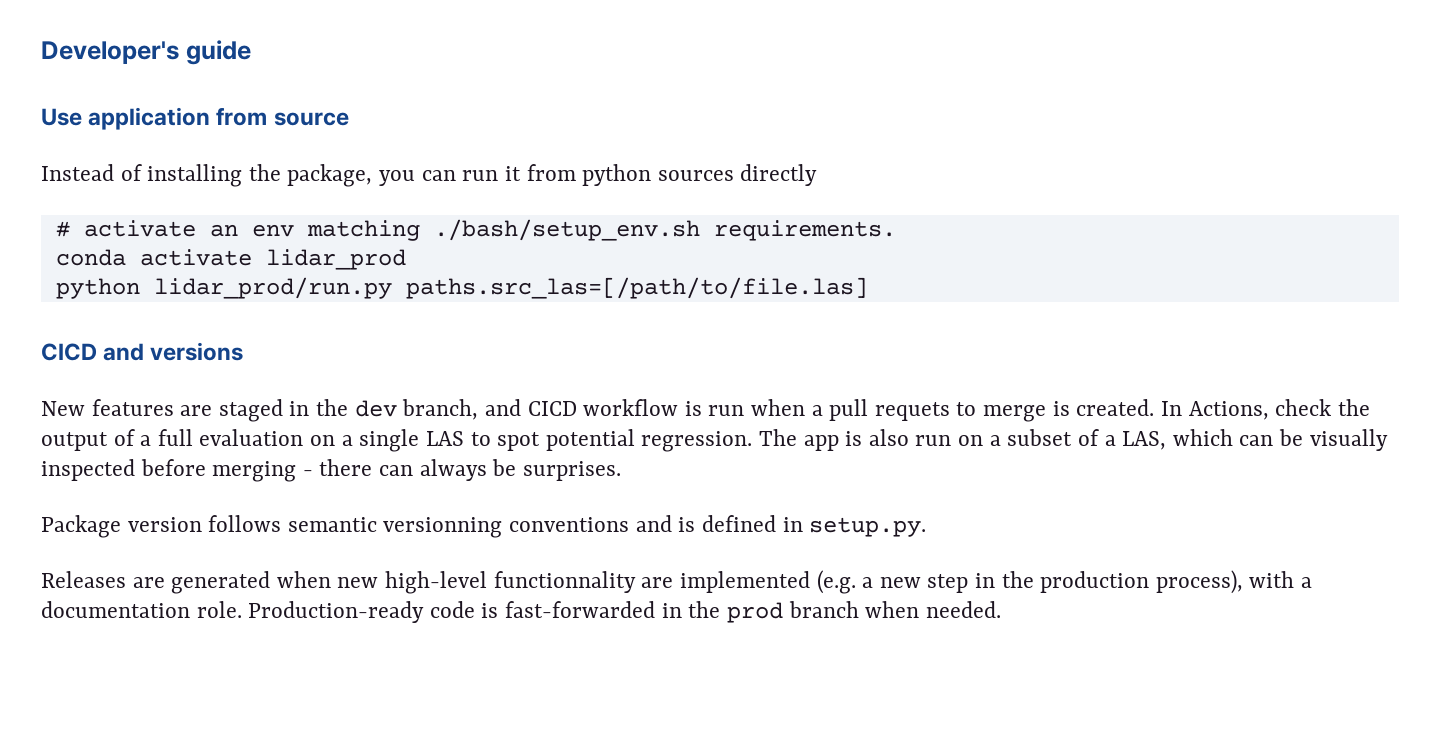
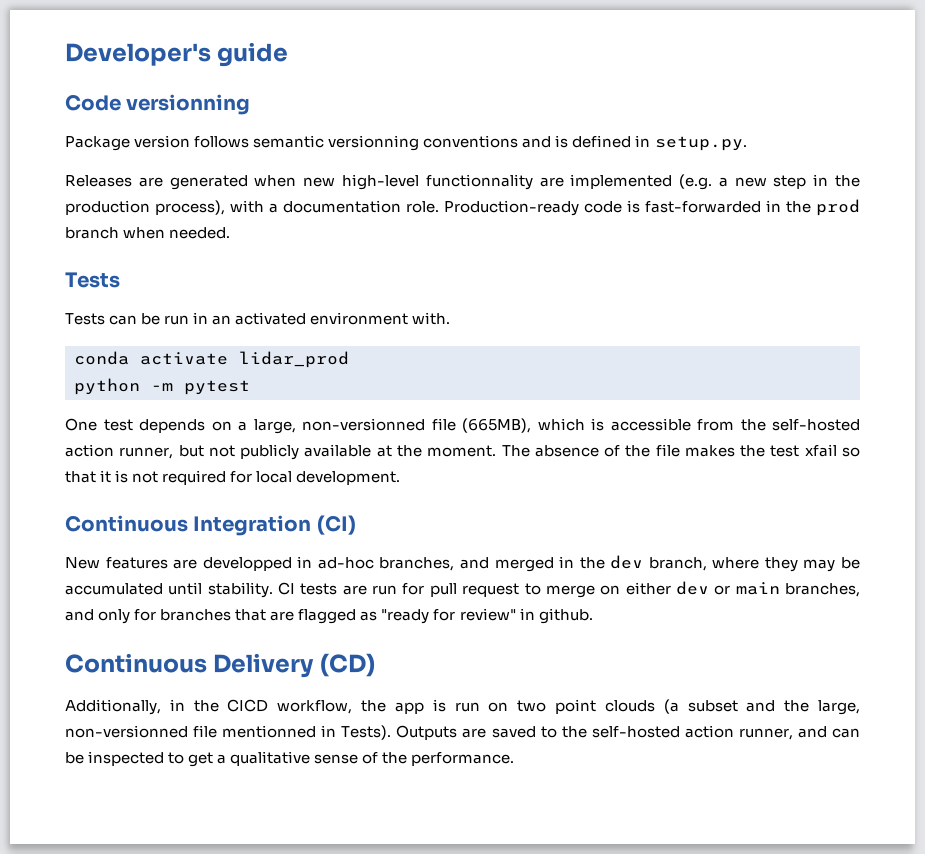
[41,107,349,130] [41,164,818,187] [55,219,896,241] [55,249,406,270] [55,277,868,299] [41,342,244,361] [41,399,1370,422] [41,429,1388,452] [41,459,621,482] Use application from source // Instead of installing the package, you can run it from python sources directly // # activate an env matching ./bash/setup_env.sh requirements. // conda activate lidar_prod // python lidar_prod/run.py paths.src_las=[/path/to/file.las] // CICD and versions // New features are staged in the dev branch, and CICD workflow is run when a pull requets to merge is created. In Actions, check the output of a full evaluation on a single LAS to spot potential regression. The app is also run on a subset of a LAS, which can be visually inspected before merging - there can always be surprises. -> [65,94,251,115] Code versionning
(1001, 609) none -> [65,272,120,288] [65,312,451,325] [74,351,349,368] [74,378,250,395] [65,418,860,434] [65,444,861,460] [65,470,401,485] [65,515,356,536] [65,555,860,572] [65,581,861,598] [65,608,593,624] [65,653,375,678] [65,699,861,715] [65,725,860,740] [65,751,515,767] // Tests // Tests can be run in an activated environment with. // conda activate lidar_prod // python -m pytest // One test depends on a large, non-versionned file (665MB), which is accessible from the self-hosted action runner, but not publicly available at the moment. The absence of the file makes the test xfail so that it is not required for local development. // Continuous Integration (CI) // New features are developped in ad-hoc branches, and merged in the dev branch, where they may be accumulated until stability. CI tests are run for pull request to merge on either dev or main branches, and only for branches that are flagged as "ready for review" in github. // Continuous Delivery (CD) // Additionally, in the CICD workflow, the app is run on two point clouds (a subset and the large, non-versionned file mentionned in Tests). Outputs are saved to the self-hosted action runner, and can be inspected to get a qualitative sense of the performance.

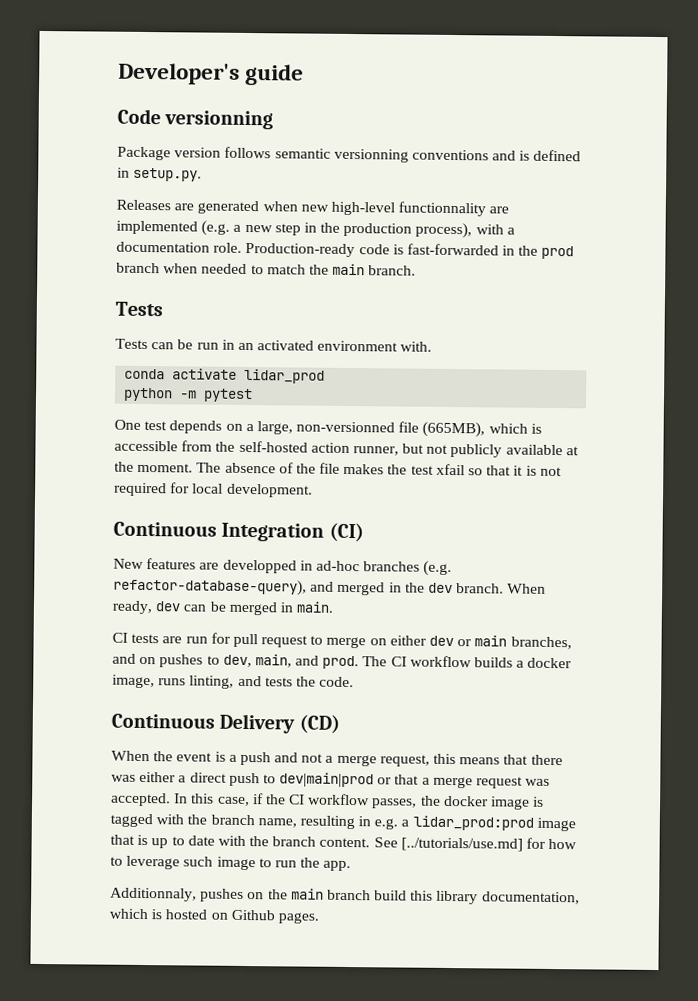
[169,227,231,239] needed. -> [201,263,417,276] needed to match the main branch.
[379,557,455,571] branches, -> [363,560,453,577] [113,578,307,596] branches (e.g. refactor-database-query),
[648,557,860,572] [65,582,273,598] branch, where they may be accumulated until stability. -> [456,583,547,594] [112,600,335,616] branch. When ready, dev can be merged in main. //
[98,608,593,624] [65,653,375,678] [65,699,861,715] [65,725,860,740] [65,751,515,767] only for branches that are flagged as "ready for review" in github. // Continuous Delivery (CD) // Additionally, in the CICD workflow, the app is run on two point clouds (a subset and the large, non-versionned file mentionned in Tests). Outputs are saved to the self-hosted action runner, and can be inspected to get a qualitative sense of the performance. -> [139,654,573,670] [112,674,355,689] [111,713,340,734] [111,750,563,767] [111,771,551,789] [111,792,545,810] [110,813,576,832] [110,834,578,852] [110,855,352,872] [110,887,580,905] [109,908,319,924] on pushes to dev, main, and prod. The CI workflow builds a docker image, runs linting, and tests the code. // Continuous Delivery (CD) // When the event is a push and not a merge request, this means that there was either a direct push to dev|main|prod or that a merge request was accepted. In this case, if the CI workflow passes, the docker image is tagged with the branch name, resulting in e.g. a lidar_prod:prod image that is up to date with the branch content. See [../tutorials/use.md] for how to leverage such image to run the app. // Additionnaly, pushes on the main branch build this library documentation, which is hosted on Github pages.

